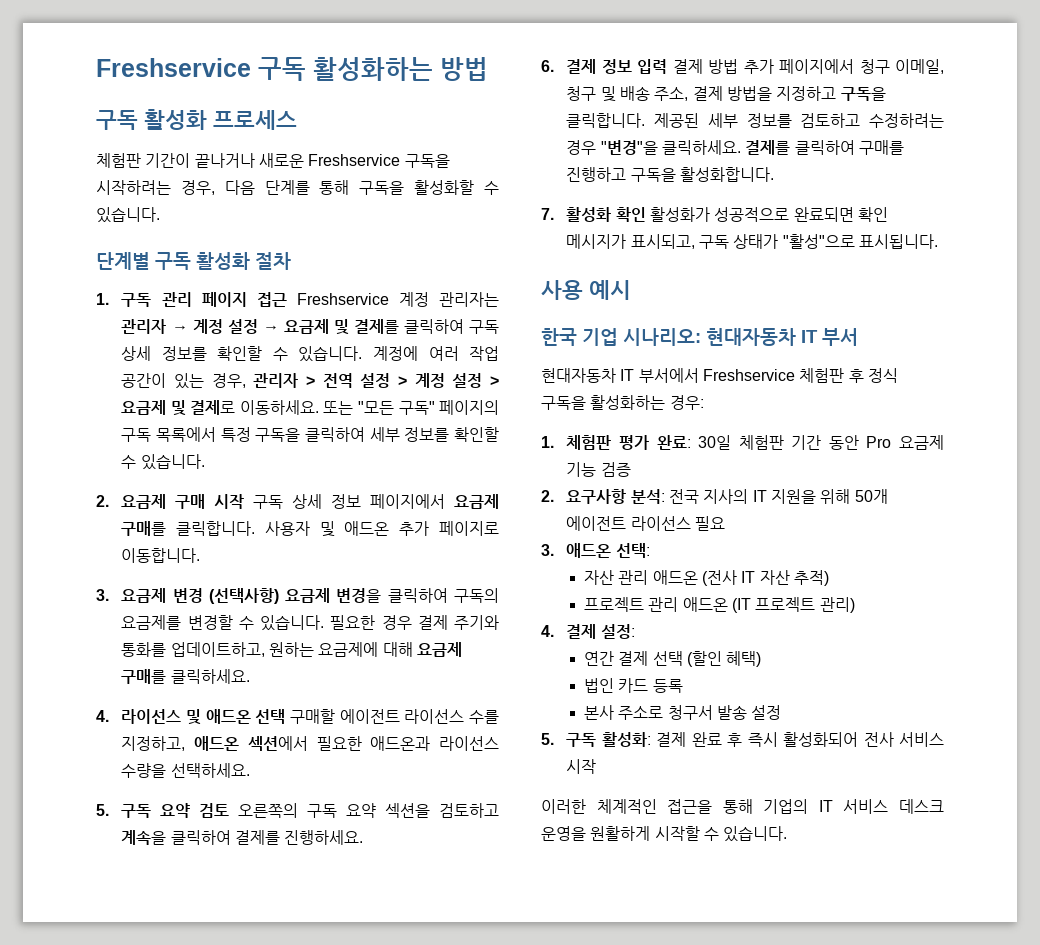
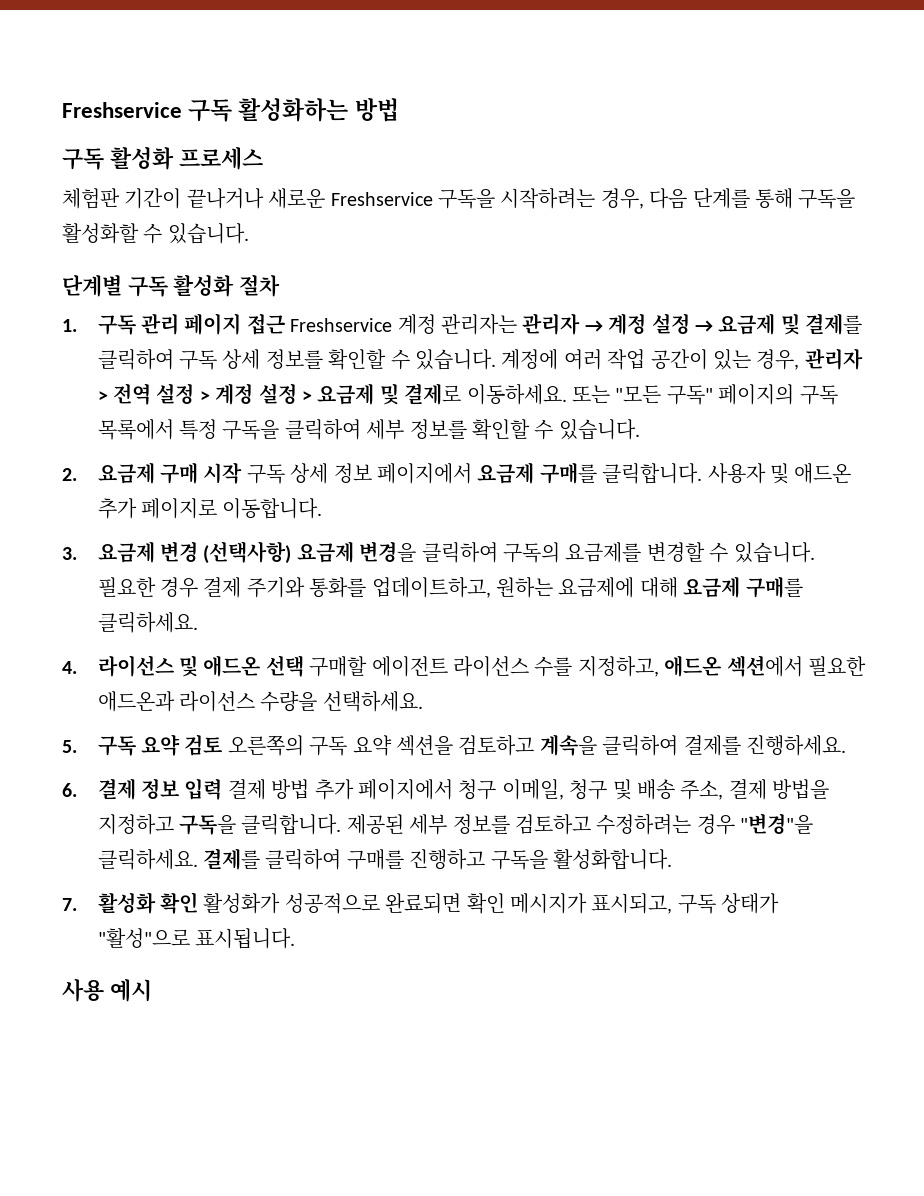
[541,328,858,346] [541,368,898,383] [541,395,704,410] [541,435,944,450] [566,462,631,477] [541,489,888,504] [566,516,726,531] [541,543,650,558] [584,570,829,586] [584,597,855,613] [541,624,635,639] [584,651,762,667] [584,678,683,693] [584,705,782,720] [541,732,944,747] [566,759,597,774] [541,799,944,814] [541,826,788,842] // 한국 기업 시나리오: 현대자동차 IT 부서 // 현대자동차 IT 부서에서 Freshservice 체험판 후 정식 구독을 활성화하는 경우: // 1. 체험판 평가 완료: 30일 체험판 기간 동안 Pro 요금제 기능 검증 // 2. 요구사항 분석: 전국 지사의 IT 지원을 위해 50개 에이전트 라이선스 필요 // 3. 애드온 선택: // 자산 관리 애드온 (전사 IT 자산 추적) // 프로젝트 관리 애드온 (IT 프로젝트 관리) // 4. 결제 설정: // 연간 결제 선택 (할인 혜택) // 법인 카드 등록 // 본사 주소로 청구서 발송 설정 // 5. 구독 활성화: 결제 완료 후 즉시 활성화되어 전사 서비스 시작 // 이러한 체계적인 접근을 통해 기업의 IT 서비스 데스크 운영을 원활하게 시작할 수 있습니다. -> (152, 990) none

